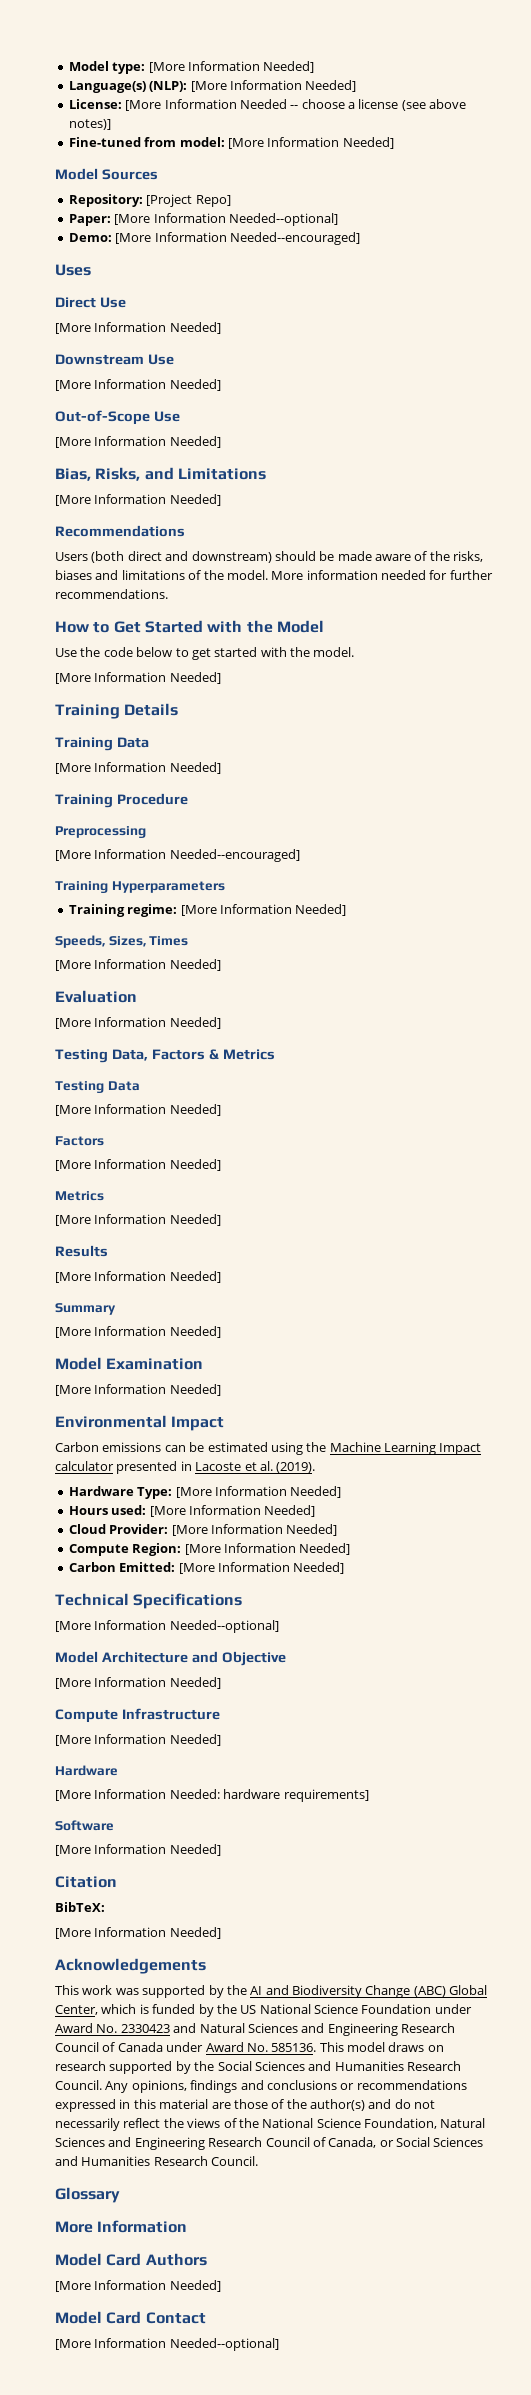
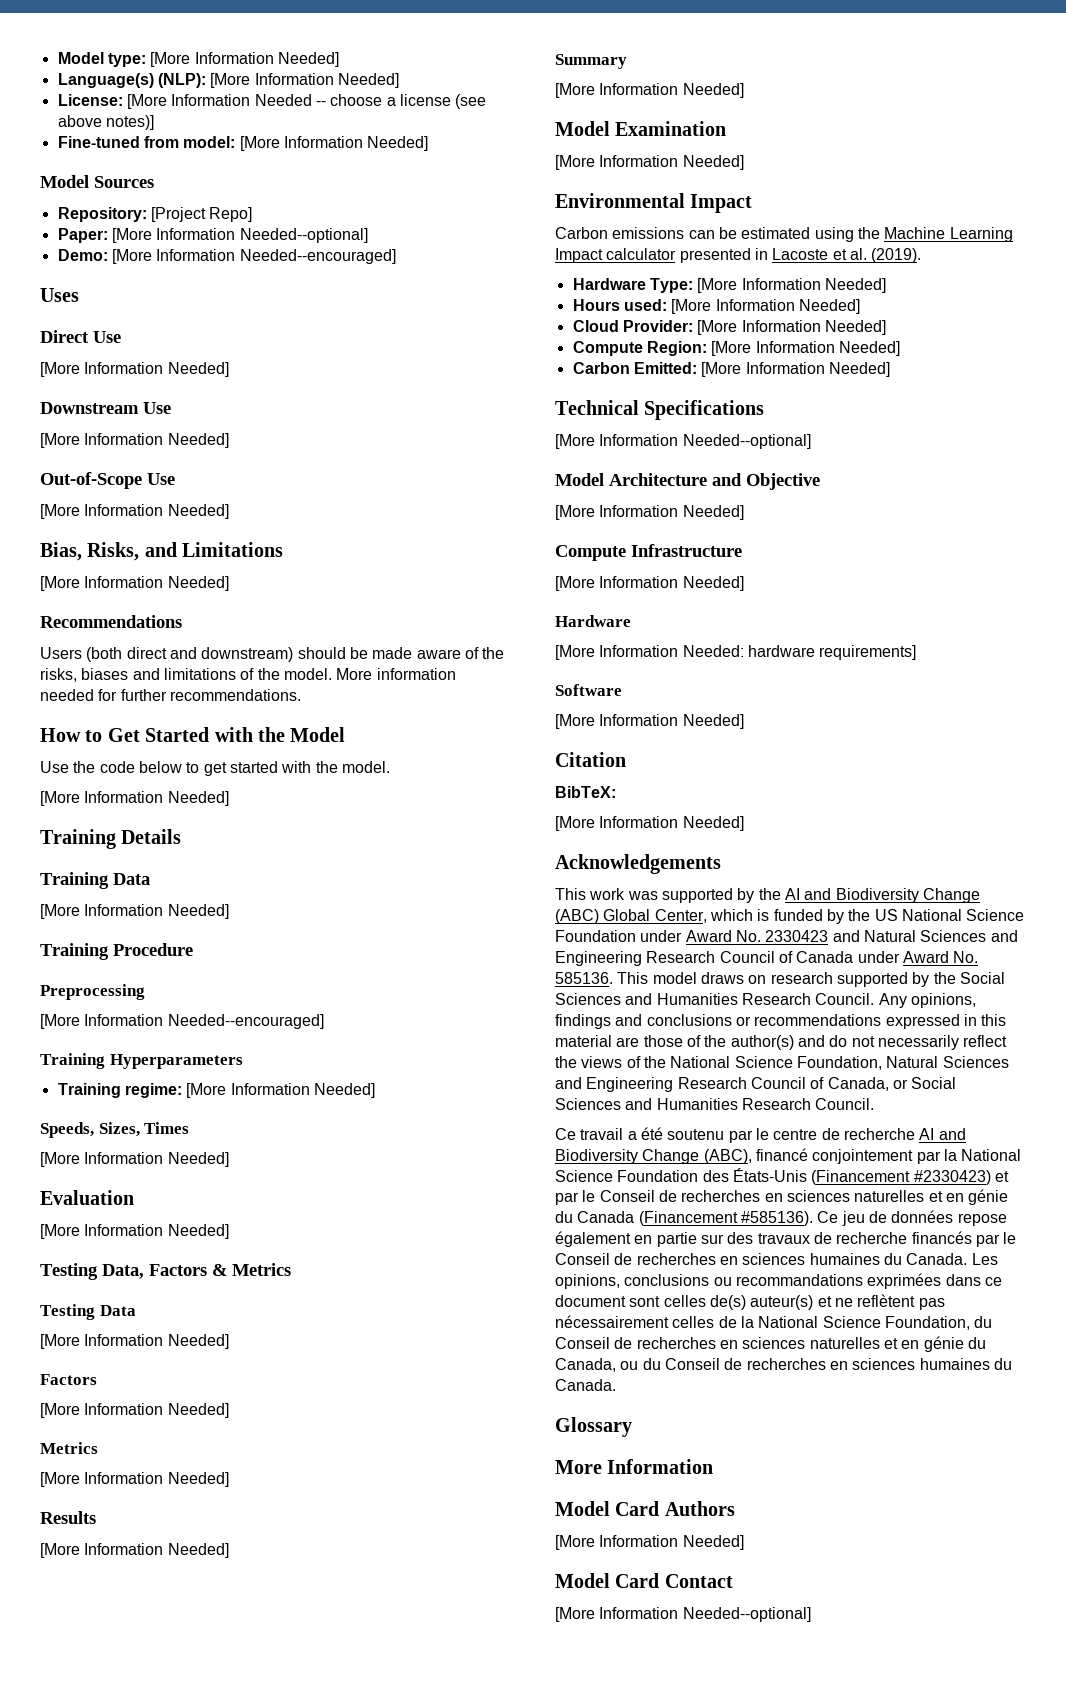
(259, 2161) none -> [555,1127,966,1143] [555,1148,1022,1164] [555,1168,1009,1185] [555,1189,1009,1205] [555,1210,1007,1226] [555,1231,1017,1247] [555,1253,998,1265] [555,1273,1002,1289] [555,1294,945,1310] [555,1315,993,1330] [555,1336,986,1352] [555,1358,1012,1372] [555,1379,616,1391] // Ce travail a été soutenu par le centre de recherche AI and Biodiversity Change (ABC), financé conjointement par la National Science Foundation des États-Unis (Financement #2330423) et par le Conseil de recherches en sciences naturelles et en génie du Canada (Financement #585136). Ce jeu de données repose également en partie sur des travaux de recherche financés par le Conseil de recherches en sciences humaines du Canada. Les opinions, conclusions ou recommandations exprimées dans ce document sont celles de(s) auteur(s) et ne reflètent pas nécessairement celles de la National Science Foundation, du Conseil de recherches en sciences naturelles et en génie du Canada, ou du Conseil de recherches en sciences humaines du Canada.

